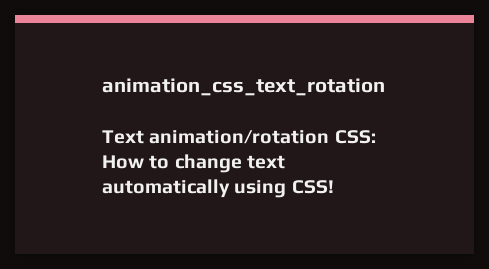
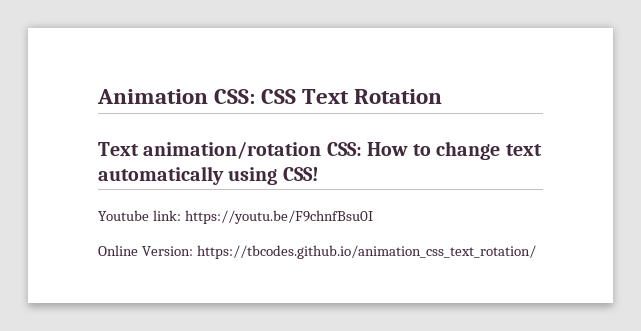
[102,78,385,96] animation_css_text_rotation -> [97,89,443,104] Animation CSS: CSS Text Rotation
(334, 187) none -> [98,210,373,224] [98,245,536,259] // Youtube link: https://youtu.be/F9chnfBsu0I // Online Version: https://tbcodes.github.io/animation_css_text_rotation/

